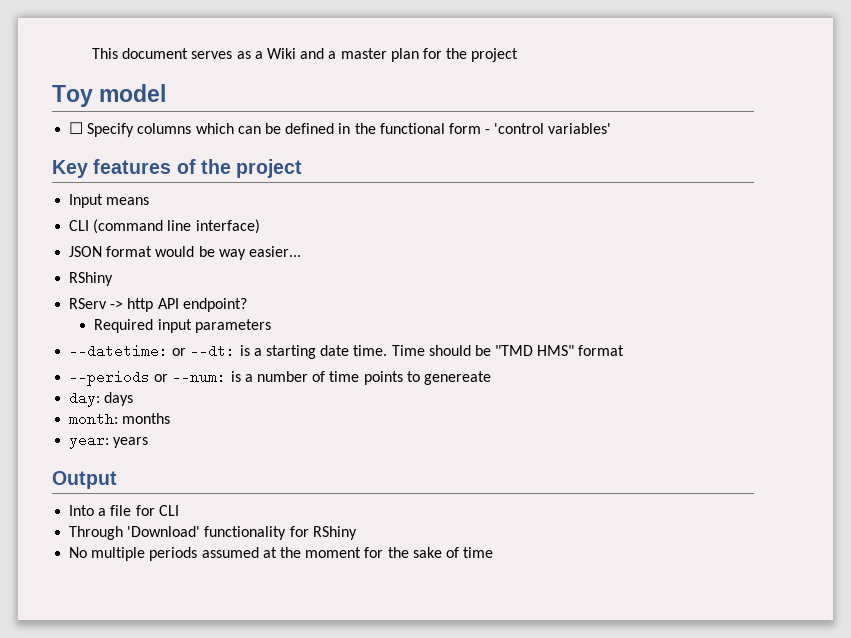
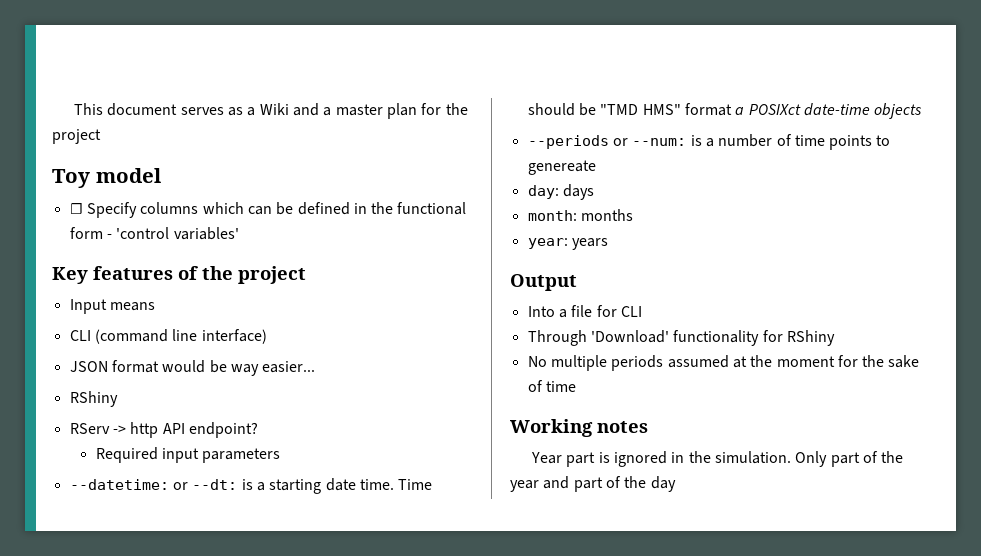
(625, 350) none -> [735,103,923,119] a POSIXct date-time objects
(494, 552) none -> [510,419,648,437] [531,451,904,467] [510,476,676,492] // Working notes // Year part is ignored in the simulation. Only part of the year and part of the day

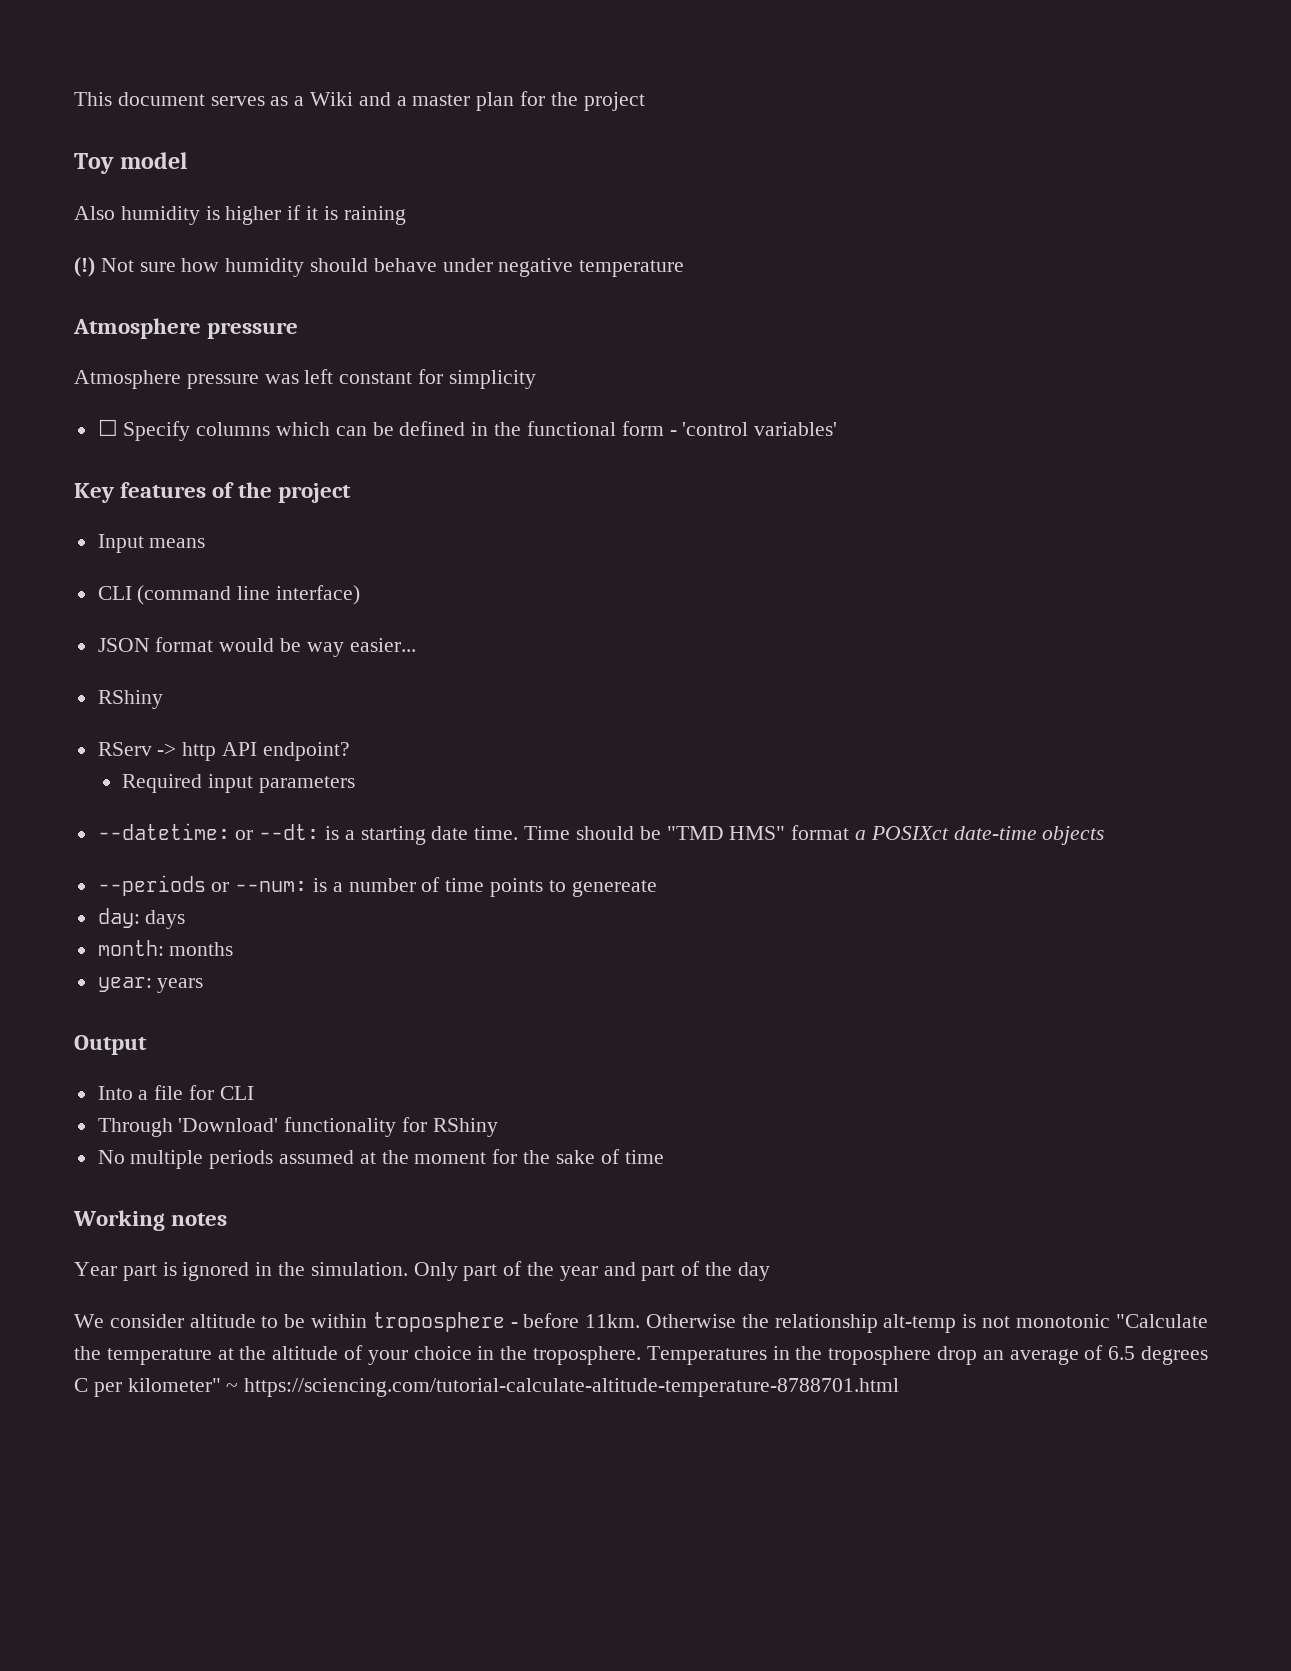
(161, 175) none -> [74,205,406,225] [74,257,685,277] [73,318,299,339] [74,369,536,389] // Also humidity is higher if it is raining // (!) Not sure how humidity should behave under negative temperature // Atmosphere pressure // Atmosphere pressure was left constant for simplicity
(676, 484) none -> [74,1312,1208,1333] [74,1345,1209,1365] [74,1378,900,1397] // We consider altitude to be within troposphere - before 11km. Otherwise the relationship alt-temp is not monotonic "Calculate the temperature at the altitude of your choice in the troposphere. Temperatures in the troposphere drop an average of 6.5 degrees C per kilometer" ~ https://sciencing.com/tutorial-calculate-altitude-temperature-8788701.html

